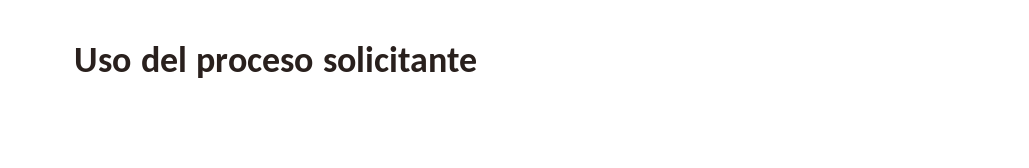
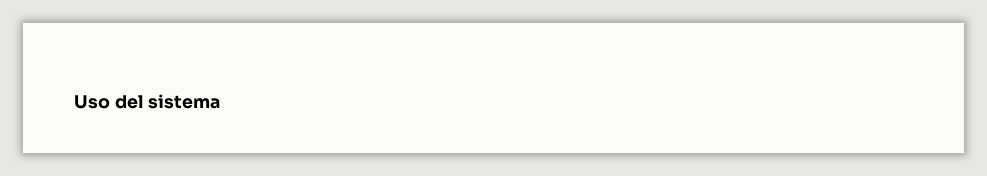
[196,46,478,78] proceso solicitante -> [148,94,221,109] sistema

